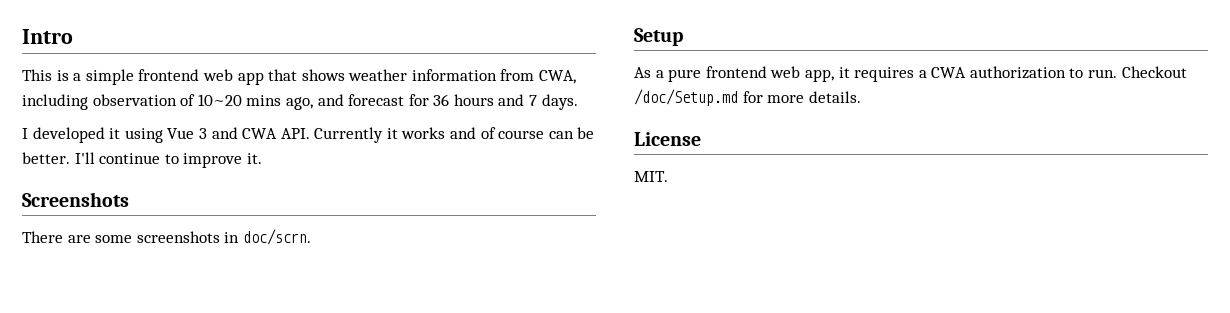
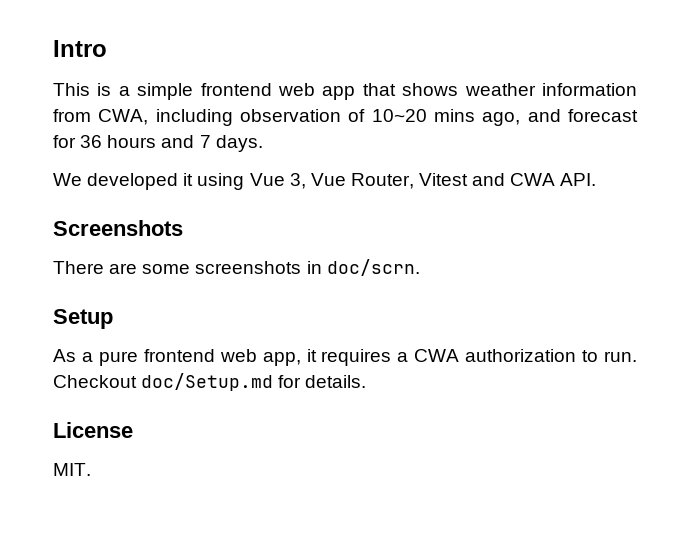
[22,128,28,139] I -> [53,173,82,186] We
[198,128,207,139] 3 -> [289,173,469,189] 3, Vue Router, Vitest
[314,127,595,143] [22,152,262,168] Currently it works and of course can be better. I'll continue to improve it. -> (597, 179) none
[634,89,805,106] /doc/Setup.md for more -> [141,373,302,391] doc/Setup.md for

